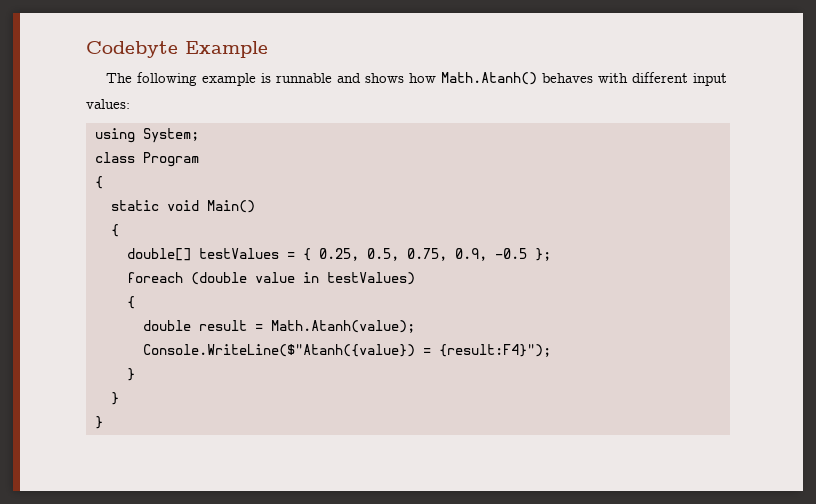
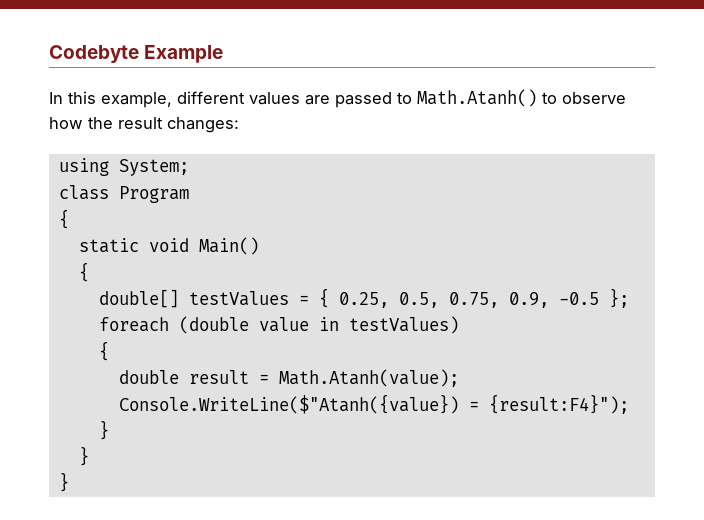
[105,72,727,86] [86,99,130,109] The following example is runnable and shows how Math.Atanh() behaves with different input values: -> [49,89,626,108] [49,117,239,133] In this example, different values are passed to Math.Atanh() to observe how the result changes:

